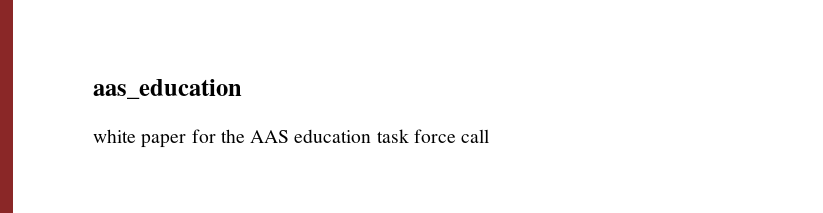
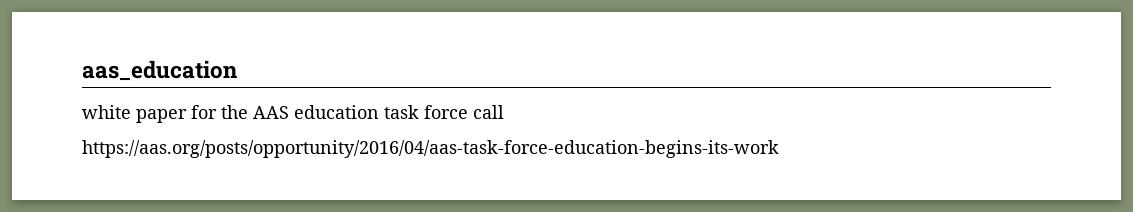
(490, 136) none -> [82,140,779,158] // https://aas.org/posts/opportunity/2016/04/aas-task-force-education-begins-its-work

